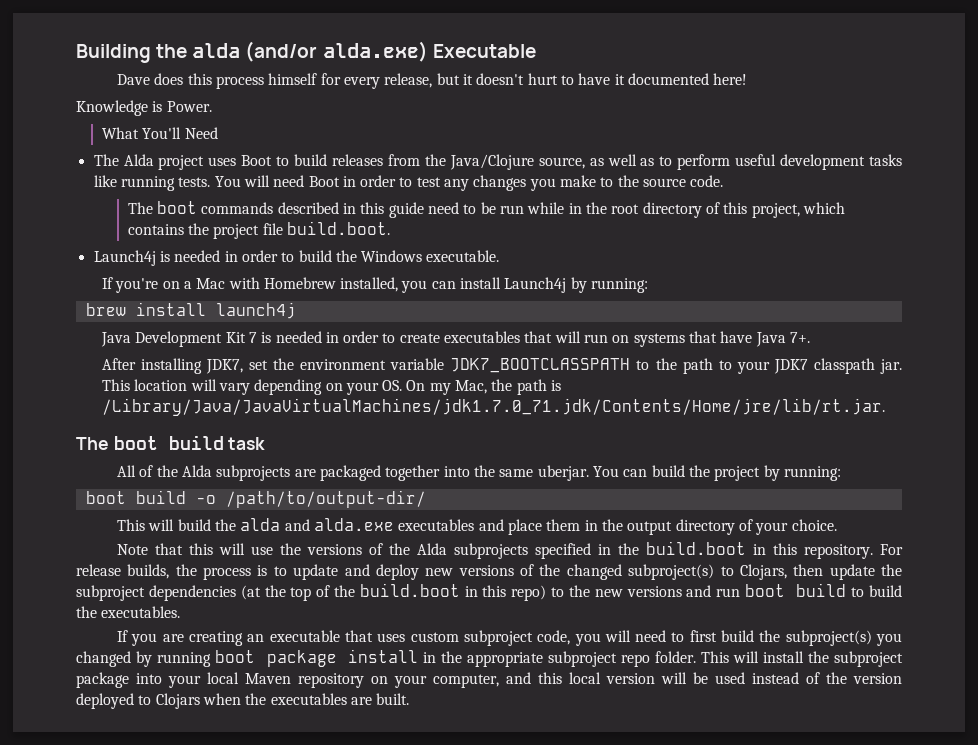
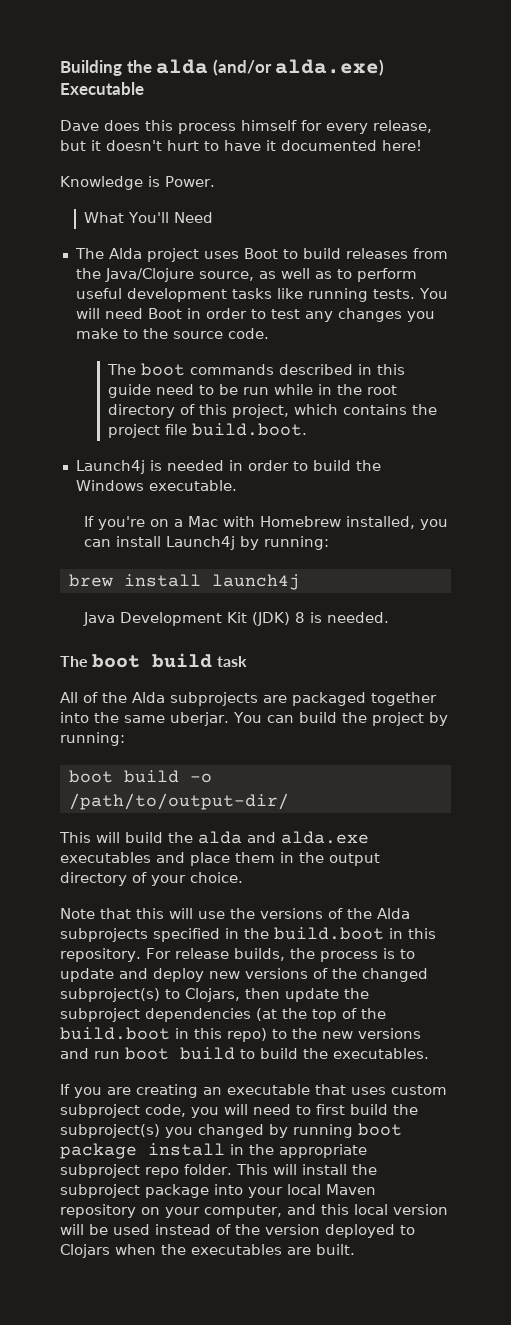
[248,331,810,347] [101,358,903,374] [101,379,562,395] [101,398,885,416] 7 is needed in order to create executables that will run on systems that have Java 7+. // After installing JDK7, set the environment variable JDK7_BOOTCLASSPATH to the path to your JDK7 classpath jar. This location will vary depending on your OS. On my Mac, the path is /Library/Java/JavaVirtualMachines/jdk1.7.0_71.jdk/Contents/Home/jre/lib/rt.jar. -> [251,612,389,626] (JDK) 8 is needed.

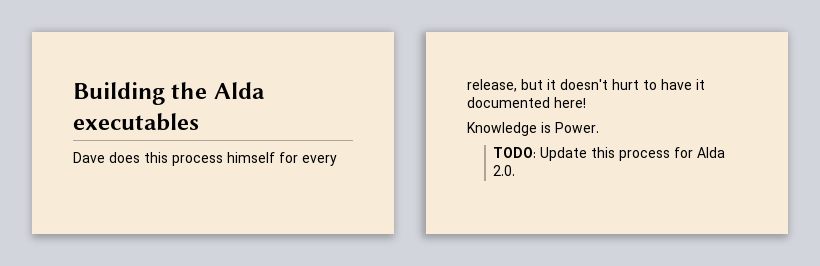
[156,59,385,76] [60,82,144,95] alda (and/or alda.exe) Executable -> [213,82,265,99] [73,113,199,131] Alda executables
[83,212,213,223] [74,248,448,262] [75,268,417,282] [75,288,448,302] [75,308,435,322] [75,328,269,339] [106,363,405,376] [107,384,397,398] [107,404,437,418] [107,423,307,438] [75,460,381,474] [75,480,237,491] [83,516,448,530] [83,536,329,550] [68,574,300,590] [82,612,389,626] [60,653,247,668] [60,692,437,706] [60,712,448,726] [60,732,125,746] [68,770,212,783] [68,793,289,810] [59,831,369,844] [60,852,380,866] [60,872,243,886] [60,908,410,919] [60,927,436,942] [60,948,415,962] [60,968,428,982] [60,988,369,1002] [60,1008,386,1022] [60,1027,421,1042] [60,1047,429,1060] [60,1084,447,1098] [60,1104,418,1118] [60,1123,402,1138] [60,1143,367,1159] [60,1164,377,1178] [60,1184,376,1198] [60,1204,448,1218] [60,1224,415,1238] [60,1244,355,1258] What You'll Need // The Alda project uses Boot to build releases from the Java/Clojure source, as well as to perform useful development tasks like running tests. You will need Boot in order to test any changes you make to the source code. // The boot commands described in this guide need to be run while in the root directory of this project, which contains the project file build.boot. // Launch4j is needed in order to build the Windows executable. // If you're on a Mac with Homebrew installed, you can install Launch4j by running: // brew install launch4j // Java Development Kit (JDK) 8 is needed. // The boot build task // All of the Alda subprojects are packaged together into the same uberjar. You can build the project by running: // boot build -o /path/to/output-dir/ // This will build the alda and alda.exe executables and place them in the output directory of your choice. // Note that this will use the versions of the Alda subprojects specified in the build.boot in this repository. For release builds, the process is to update and deploy new versions of the changed subproject(s) to Clojars, then update the subproject dependencies (at the top of the build.boot in this repo) to the new versions and run boot build to build the executables. // If you are creating an executable that uses custom subproject code, you will need to first build the subproject(s) you changed by running boot package install in the appropriate subproject repo folder. This will install the subproject package into your local Maven repository on your computer, and this local version will be used instead of the version deployed to Clojars when the executables are built. -> [493,147,726,161] [493,165,516,176] TODO: Update this process for Alda 2.0.

